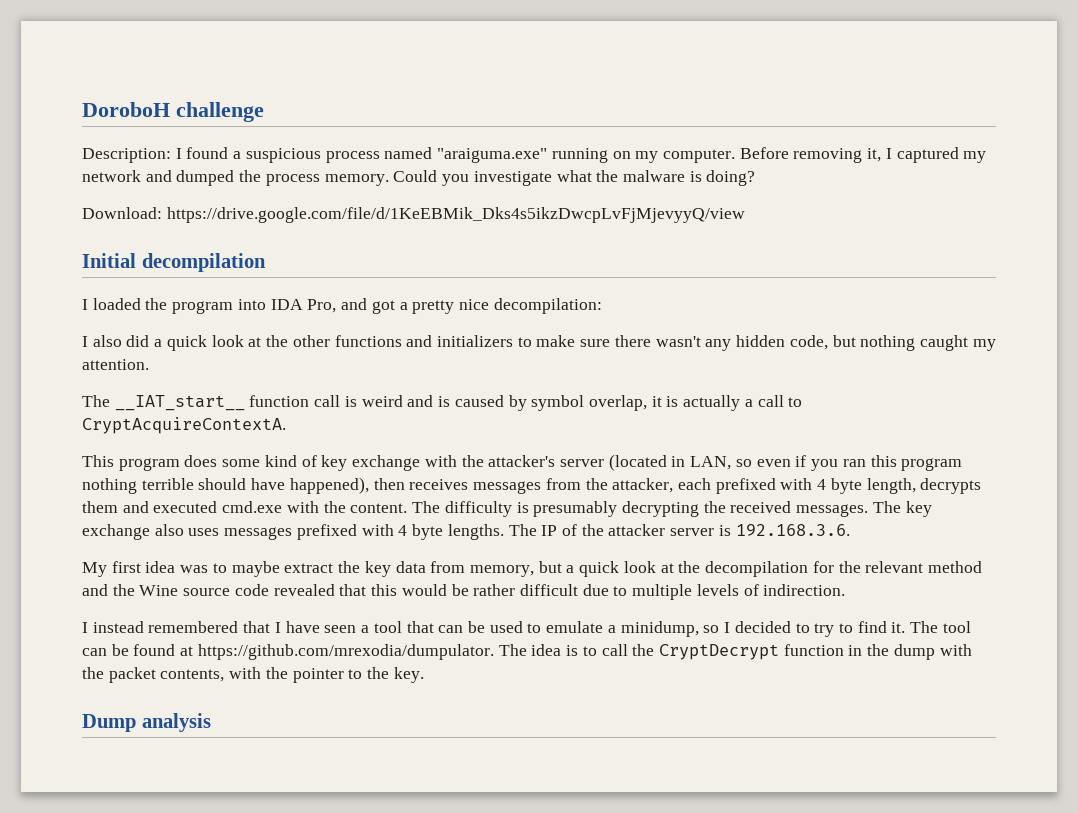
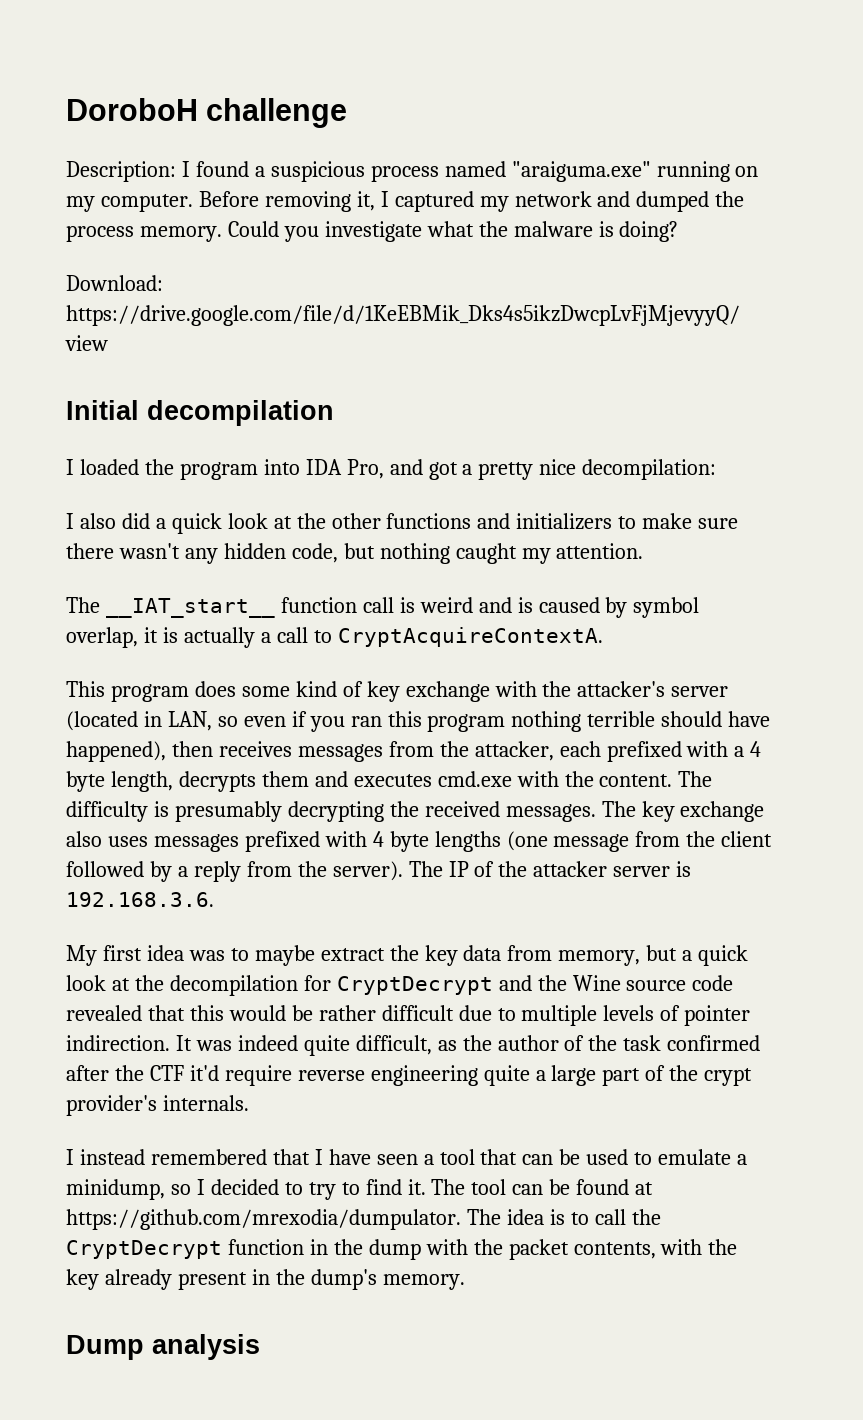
(813, 484) none -> [734,746,745,757] a
[153,501,218,513] executed -> [353,774,432,787] executes
[447,524,504,540] lengths. -> [434,831,773,852] [66,861,403,882] lengths (one message from the client followed by a reply from the server).
[838,561,982,573] the relevant method -> [336,976,493,995] CryptDecrypt
(759, 590) none -> [684,1005,751,1026] pointer
(846, 590) none -> [175,1035,761,1056] [66,1065,753,1086] [66,1095,249,1116] It was indeed quite difficult, as the author of the task confirmed after the CTF it'd require reverse engineering quite a large part of the crypt provider's internals.
[292,667,424,683] pointer to the key. -> [66,1269,465,1290] key already present in the dump's memory.

